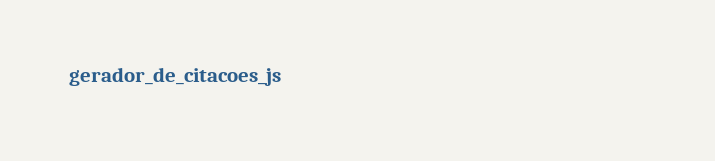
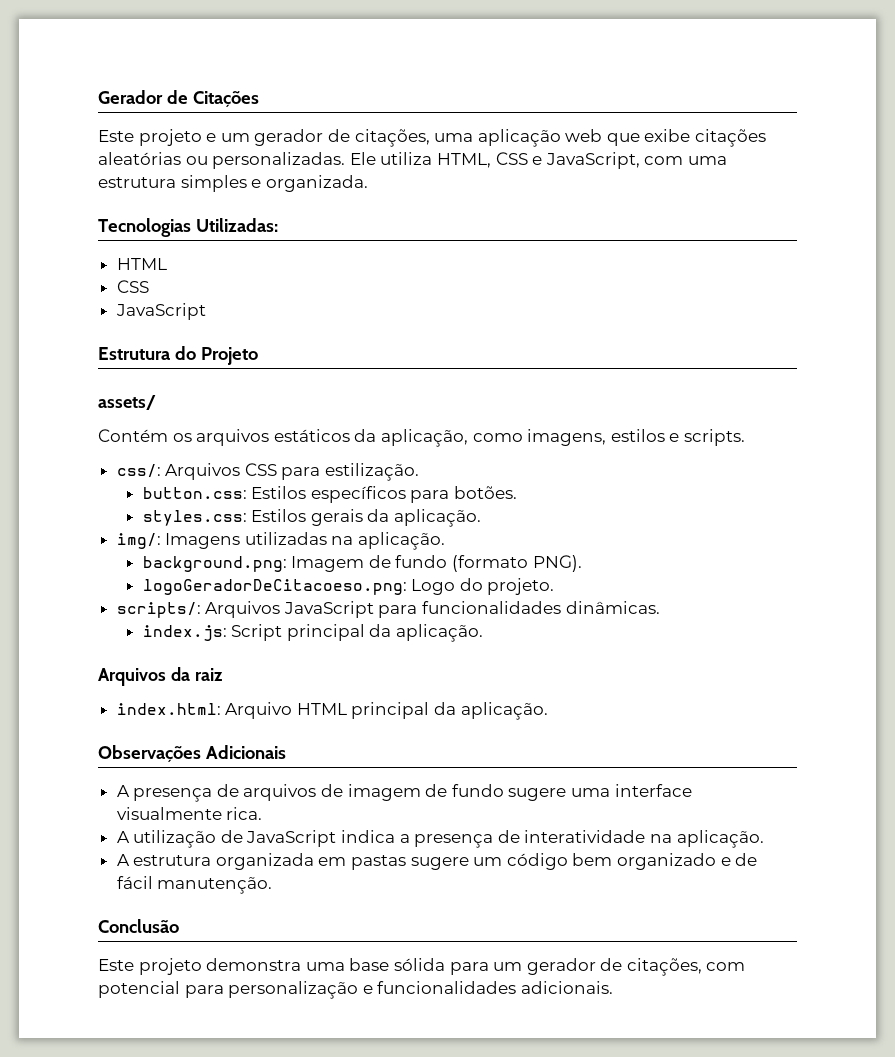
[69,67,281,86] gerador_de_citacoes_js -> [98,90,259,107] [98,129,767,147] [98,152,727,169] [98,175,368,192] [98,218,278,237] [116,258,167,270] [116,280,149,293] [115,303,206,320] [98,346,258,365] [98,395,156,410] [98,429,745,447] [116,463,420,481] [142,486,518,503] [142,509,482,527] [116,532,446,550] [142,555,582,572] [142,578,555,595] [116,601,660,618] [142,624,484,642] [98,667,223,686] [116,702,548,720] [98,745,286,762] [116,784,692,802] [116,807,263,820] [116,830,764,848] [116,853,758,870] [116,876,273,894] [98,919,179,933] [98,958,746,976] [98,981,613,999] Gerador de Citações // Este projeto e um gerador de citações, uma aplicação web que exibe citações aleatórias ou personalizadas. Ele utiliza HTML, CSS e JavaScript, com uma estrutura simples e organizada. // Tecnologias Utilizadas: // HTML // CSS // JavaScript // Estrutura do Projeto // assets/ // Contém os arquivos estáticos da aplicação, como imagens, estilos e scripts. // css/: Arquivos CSS para estilização. // button.css: Estilos específicos para botões. // styles.css: Estilos gerais da aplicação. // img/: Imagens utilizadas na aplicação. // background.png: Imagem de fundo (formato PNG). // logoGeradorDeCitacoeso.png: Logo do projeto. // scripts/: Arquivos JavaScript para funcionalidades dinâmicas. // index.js: Script principal da aplicação. // Arquivos da raiz // index.html: Arquivo HTML principal da aplicação. // Observações Adicionais // A presença de arquivos de imagem de fundo sugere uma interface visualmente rica. // A utilização de JavaScript indica a presença de interatividade na aplicação. // A estrutura organizada em pastas sugere um código bem organizado e de fácil manutenção. // Conclusão // Este projeto demonstra uma base sólida para um gerador de citações, com potencial para personalização e funcionalidades adicionais.

